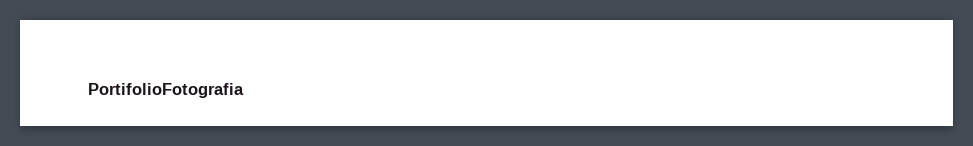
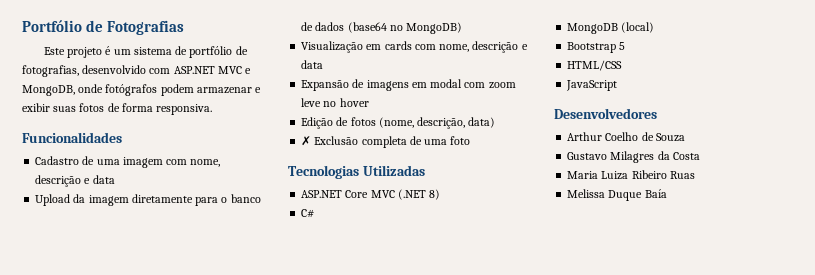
[88,83,244,98] PortifolioFotografia -> [22,20,185,35] [43,46,248,58] [22,65,252,77] [22,84,262,96] [22,103,213,115] [22,132,122,143] [35,156,221,168] [35,175,115,187] [35,194,261,206] [301,22,463,34] [301,41,528,53] [301,60,324,69] [301,79,516,91] [301,98,369,107] [301,117,496,129] [301,136,471,148] [288,165,425,179] [301,189,441,200] [301,209,315,218] [567,22,655,34] [567,42,626,53] [567,60,623,71] [566,80,618,91] [554,108,657,119] [567,132,685,142] [567,151,700,163] [567,170,695,180] [567,189,667,201] Portfólio de Fotografias // Este projeto é um sistema de portfólio de fotografias, desenvolvido com ASP.NET MVC e MongoDB, onde fotógrafos podem armazenar e exibir suas fotos de forma responsiva. // Funcionalidades // Cadastro de uma imagem com nome, descrição e data // Upload da imagem diretamente para o banco de dados (base64 no MongoDB) // Visualização em cards com nome, descrição e data // Expansão de imagens em modal com zoom leve no hover // Edição de fotos (nome, descrição, data) // ✗ Exclusão completa de uma foto // Tecnologias Utilizadas // ASP.NET Core MVC (.NET 8) // C# // MongoDB (local) // Bootstrap 5 // HTML/CSS // JavaScript // Desenvolvedores // Arthur Coelho de Souza // Gustavo Milagres da Costa // Maria Luiza Ribeiro Ruas // Melissa Duque Baía

